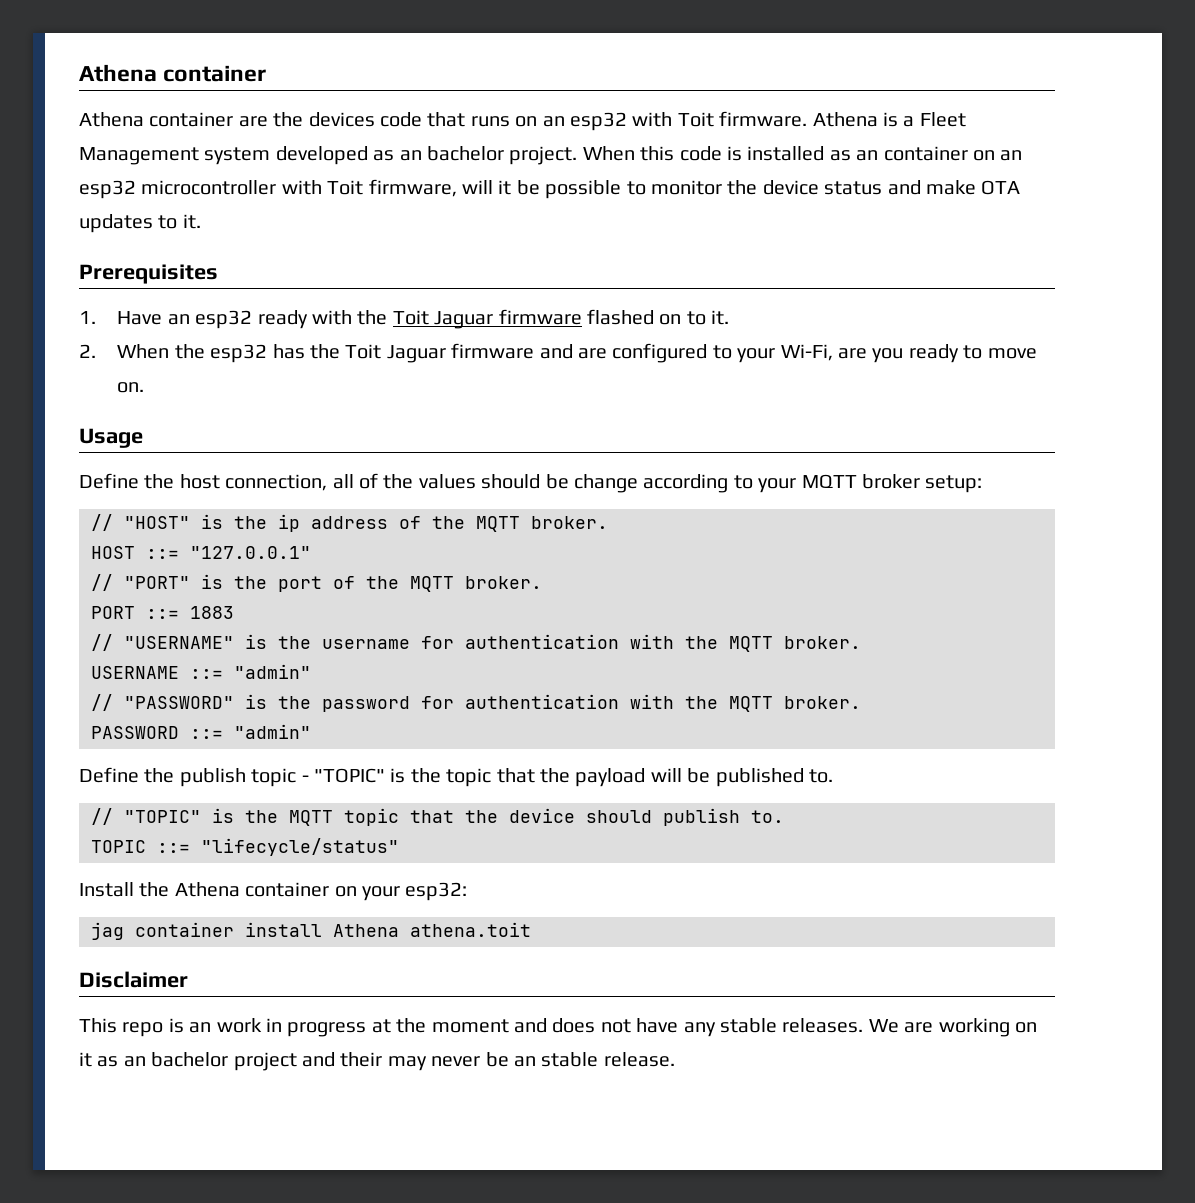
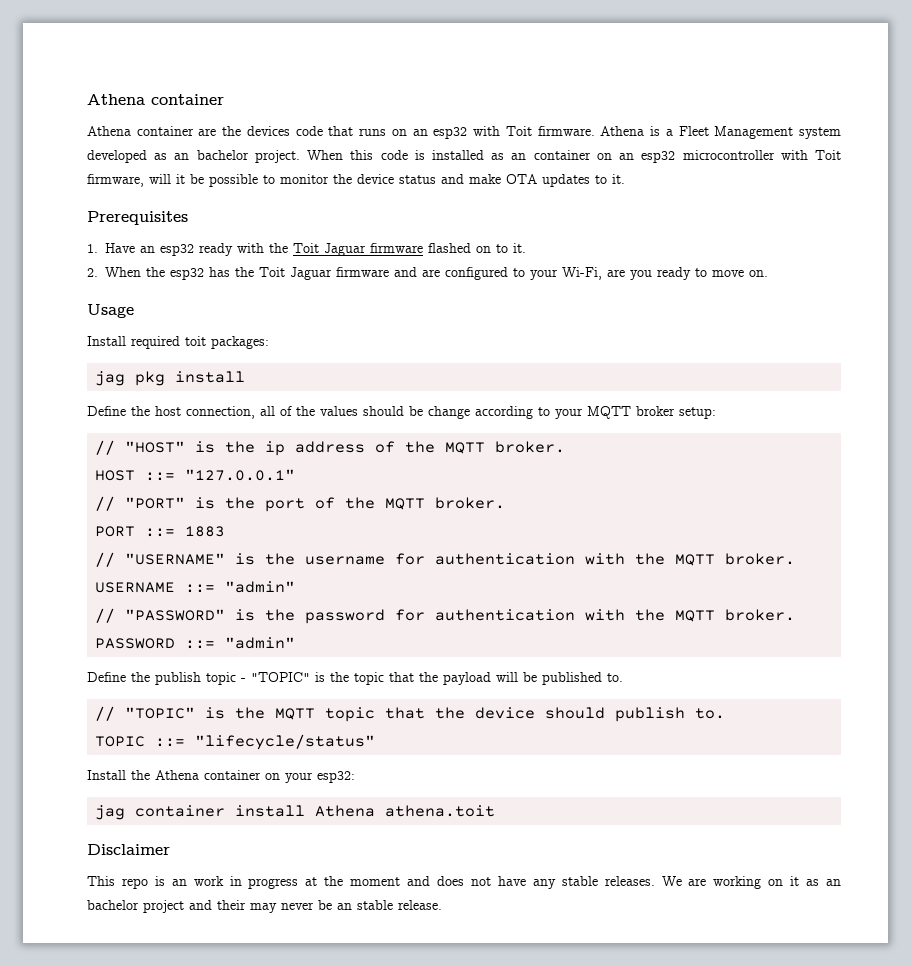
(143, 438) none -> [87,336,269,349] [95,371,246,386] // Install required toit packages: // jag pkg install

